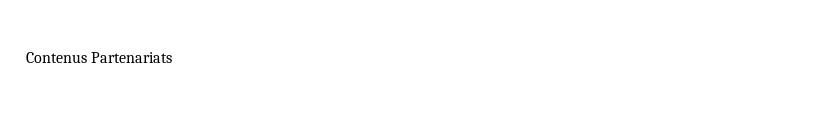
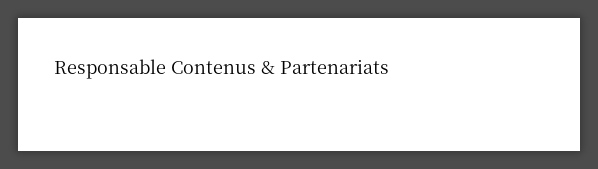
[26,52,87,63] Contenus -> [54,59,275,79] Responsable Contenus &

